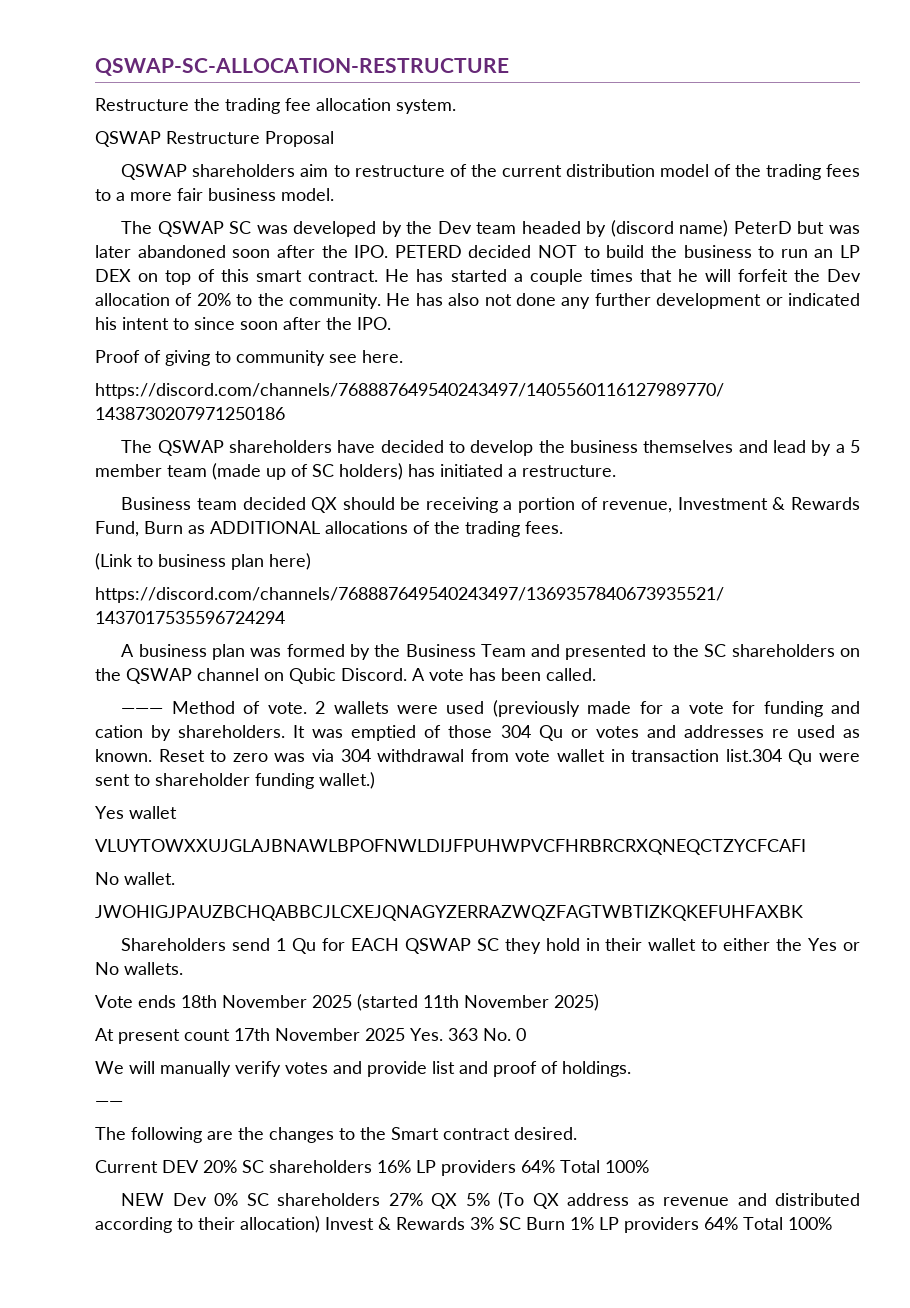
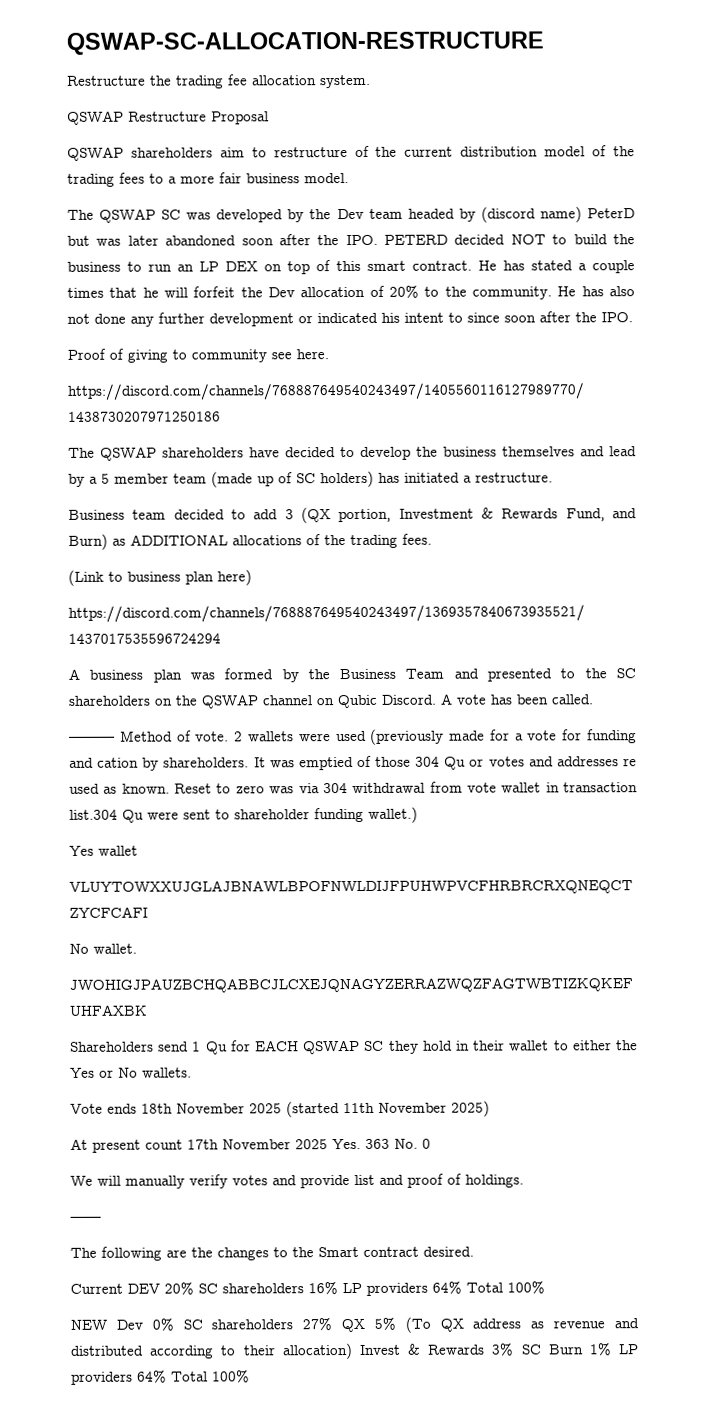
[450,269,507,282] started -> [531,260,573,271] stated
[311,497,673,513] QX should be receiving a portion of revenue, -> [231,507,392,524] to add 3 (QX portion,
[144,521,183,534] Burn -> [611,508,637,519] [68,533,108,550] and Burn)

